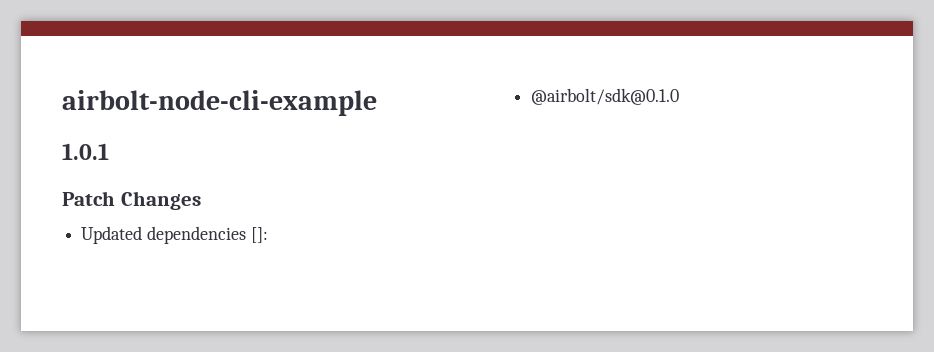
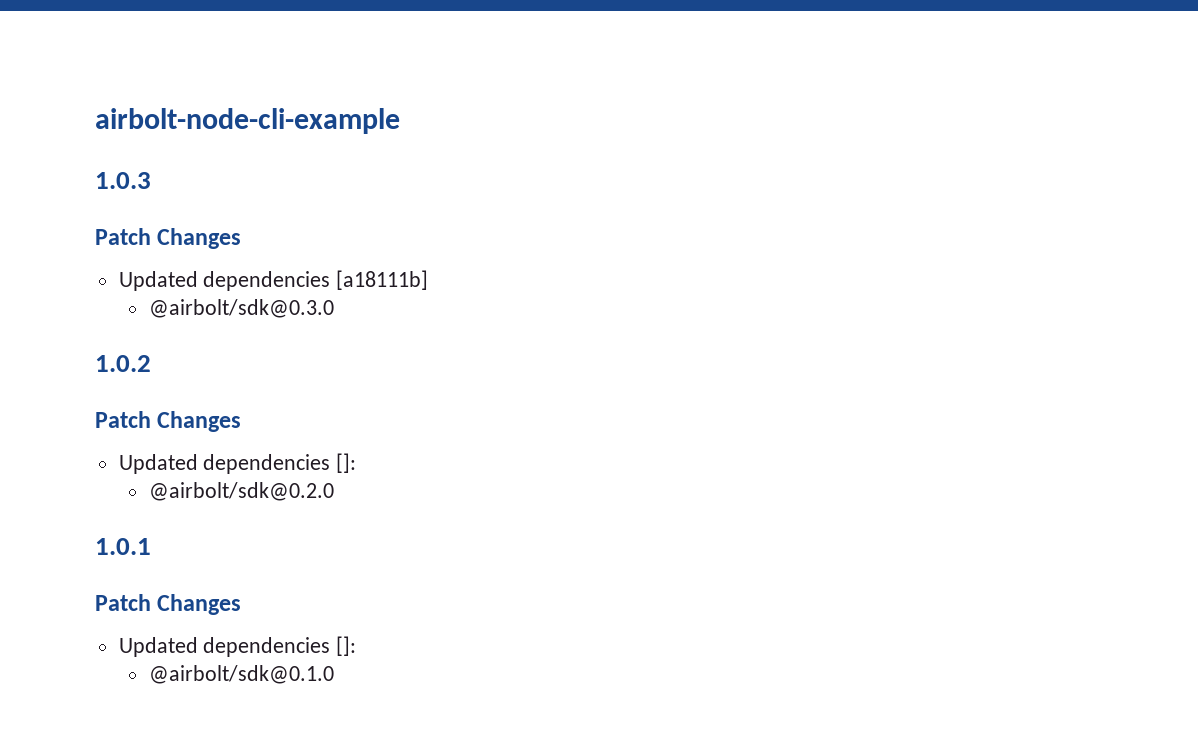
(377, 103) none -> [95,172,151,189] [95,228,242,249] [118,270,429,291] [148,299,334,318] [95,355,151,372] [95,411,242,432] [118,453,357,474] [148,482,334,501] // 1.0.3 // Patch Changes // Updated dependencies [a18111b] // @airbolt/sdk@0.3.0 // 1.0.2 // Patch Changes // Updated dependencies []: // @airbolt/sdk@0.2.0

